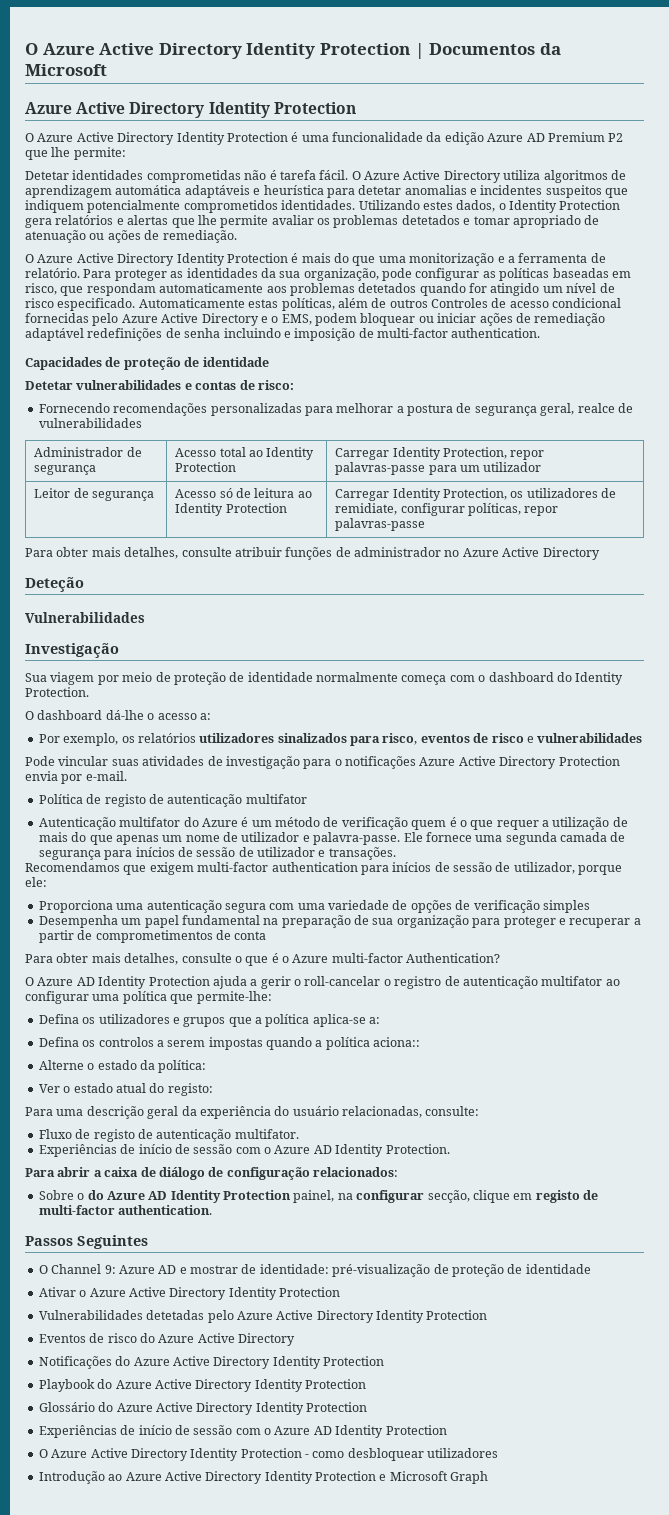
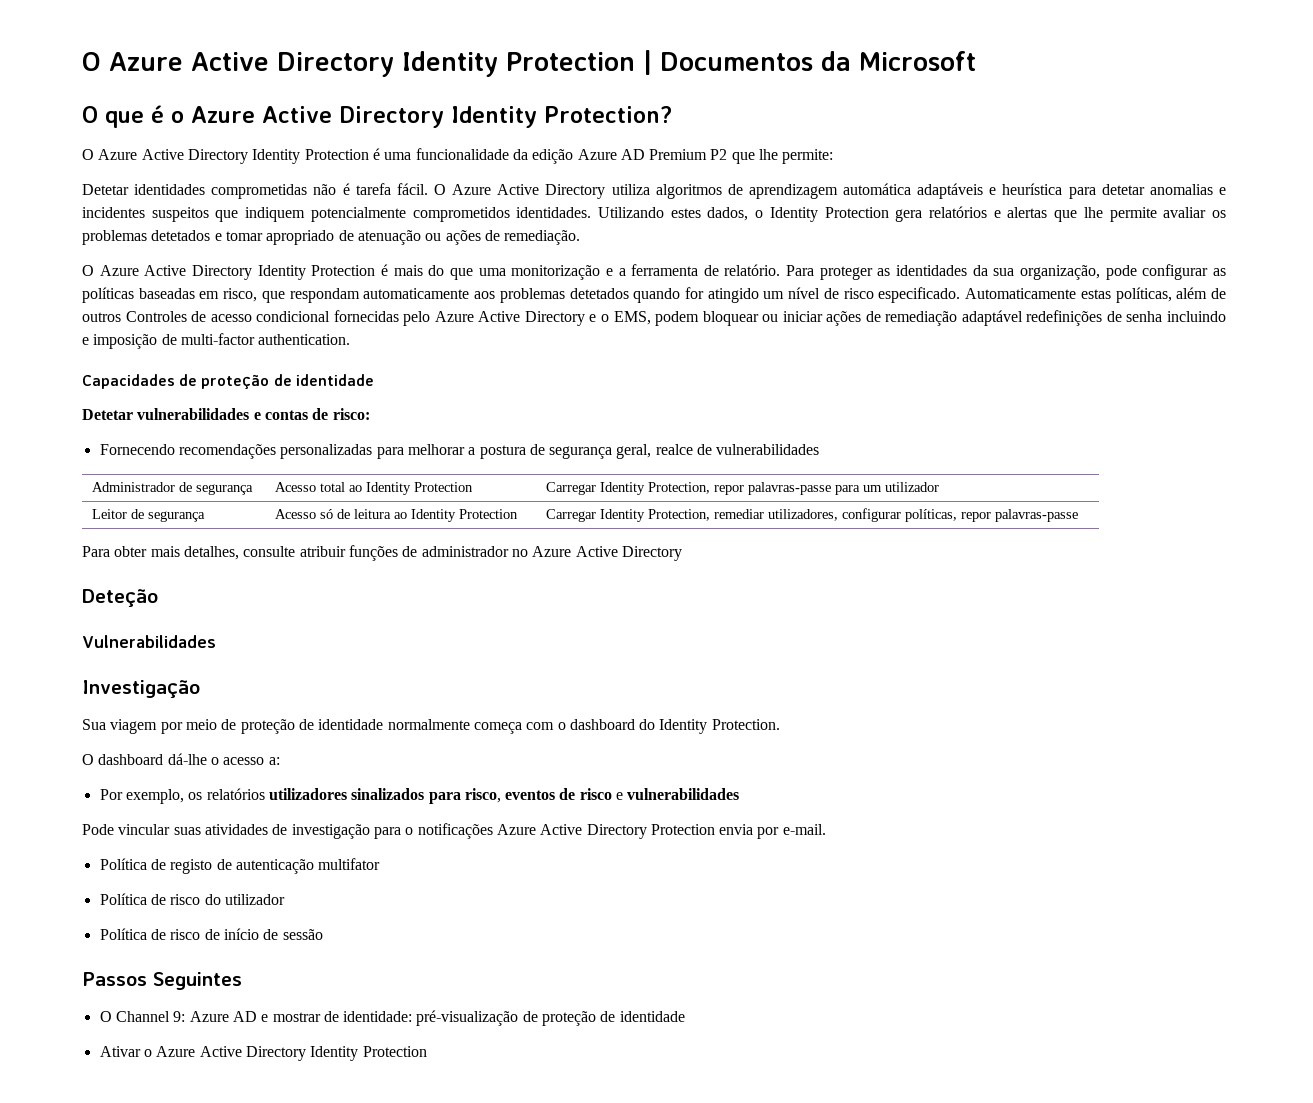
[25,102,356,118] Azure Active Directory Identity Protection -> [82,105,672,128] O que é o Azure Active Directory Identity Protection?
[510,488,617,498] [335,503,398,515] os utilizadores de remidiate, -> [714,509,839,521] remediar utilizadores,
[38,817,628,830] [38,832,626,845] [38,847,396,860] [25,862,623,875] [25,877,47,887] [38,900,590,913] [38,915,641,928] [38,930,267,943] [25,953,501,966] [25,976,620,989] [25,991,272,1004] [38,1014,381,1027] [38,1037,421,1050] [38,1060,207,1073] [38,1083,213,1096] [25,1106,480,1119] [38,1129,299,1142] [38,1144,450,1157] [25,1167,398,1180] [38,1190,598,1203] [38,1205,213,1215] Autenticação multifator do Azure é um método de verificação quem é o que requer a utilização de mais do que apenas um nome de utilizador e palavra-passe. Ele fornece uma segunda camada de segurança para inícios de sessão de utilizador e transações. // Recomendamos que exigem multi-factor authentication para inícios de sessão de utilizador, porque ele: // Proporciona uma autenticação segura com uma variedade de opções de verificação simples // Desempenha um papel fundamental na preparação de sua organização para proteger e recuperar a partir de comprometimentos de conta // Para obter mais detalhes, consulte o que é o Azure multi-factor Authentication? // O Azure AD Identity Protection ajuda a gerir o roll-cancelar o registro de autenticação multifator ao configurar uma política que permite-lhe: // Defina os utilizadores e grupos que a política aplica-se a: // Defina os controlos a serem impostas quando a política aciona:: // Alterne o estado da política: // Ver o estado atual do registo: // Para uma descrição geral da experiência do usuário relacionadas, consulte: // Fluxo de registo de autenticação multifator. // Experiências de início de sessão com o Azure AD Identity Protection. // Para abrir a caixa de diálogo de configuração relacionados: // Sobre o do Azure AD Identity Protection painel, na configurar secção, clique em registo de multi-factor authentication. -> [99,893,285,905] [99,928,323,940] Política de risco do utilizador // Política de risco de início de sessão
[38,1310,488,1323] [38,1333,295,1346] [38,1356,384,1369] [38,1379,366,1392] [38,1402,367,1415] [38,1425,447,1438] [38,1448,499,1461] [38,1471,489,1484] // Vulnerabilidades detetadas pelo Azure Active Directory Identity Protection // Eventos de risco do Azure Active Directory // Notificações do Azure Active Directory Identity Protection // Playbook do Azure Active Directory Identity Protection // Glossário do Azure Active Directory Identity Protection // Experiências de início de sessão com o Azure AD Identity Protection // O Azure Active Directory Identity Protection - como desbloquear utilizadores // Introdução ao Azure Active Directory Identity Protection e Microsoft Graph -> (427, 1051) none

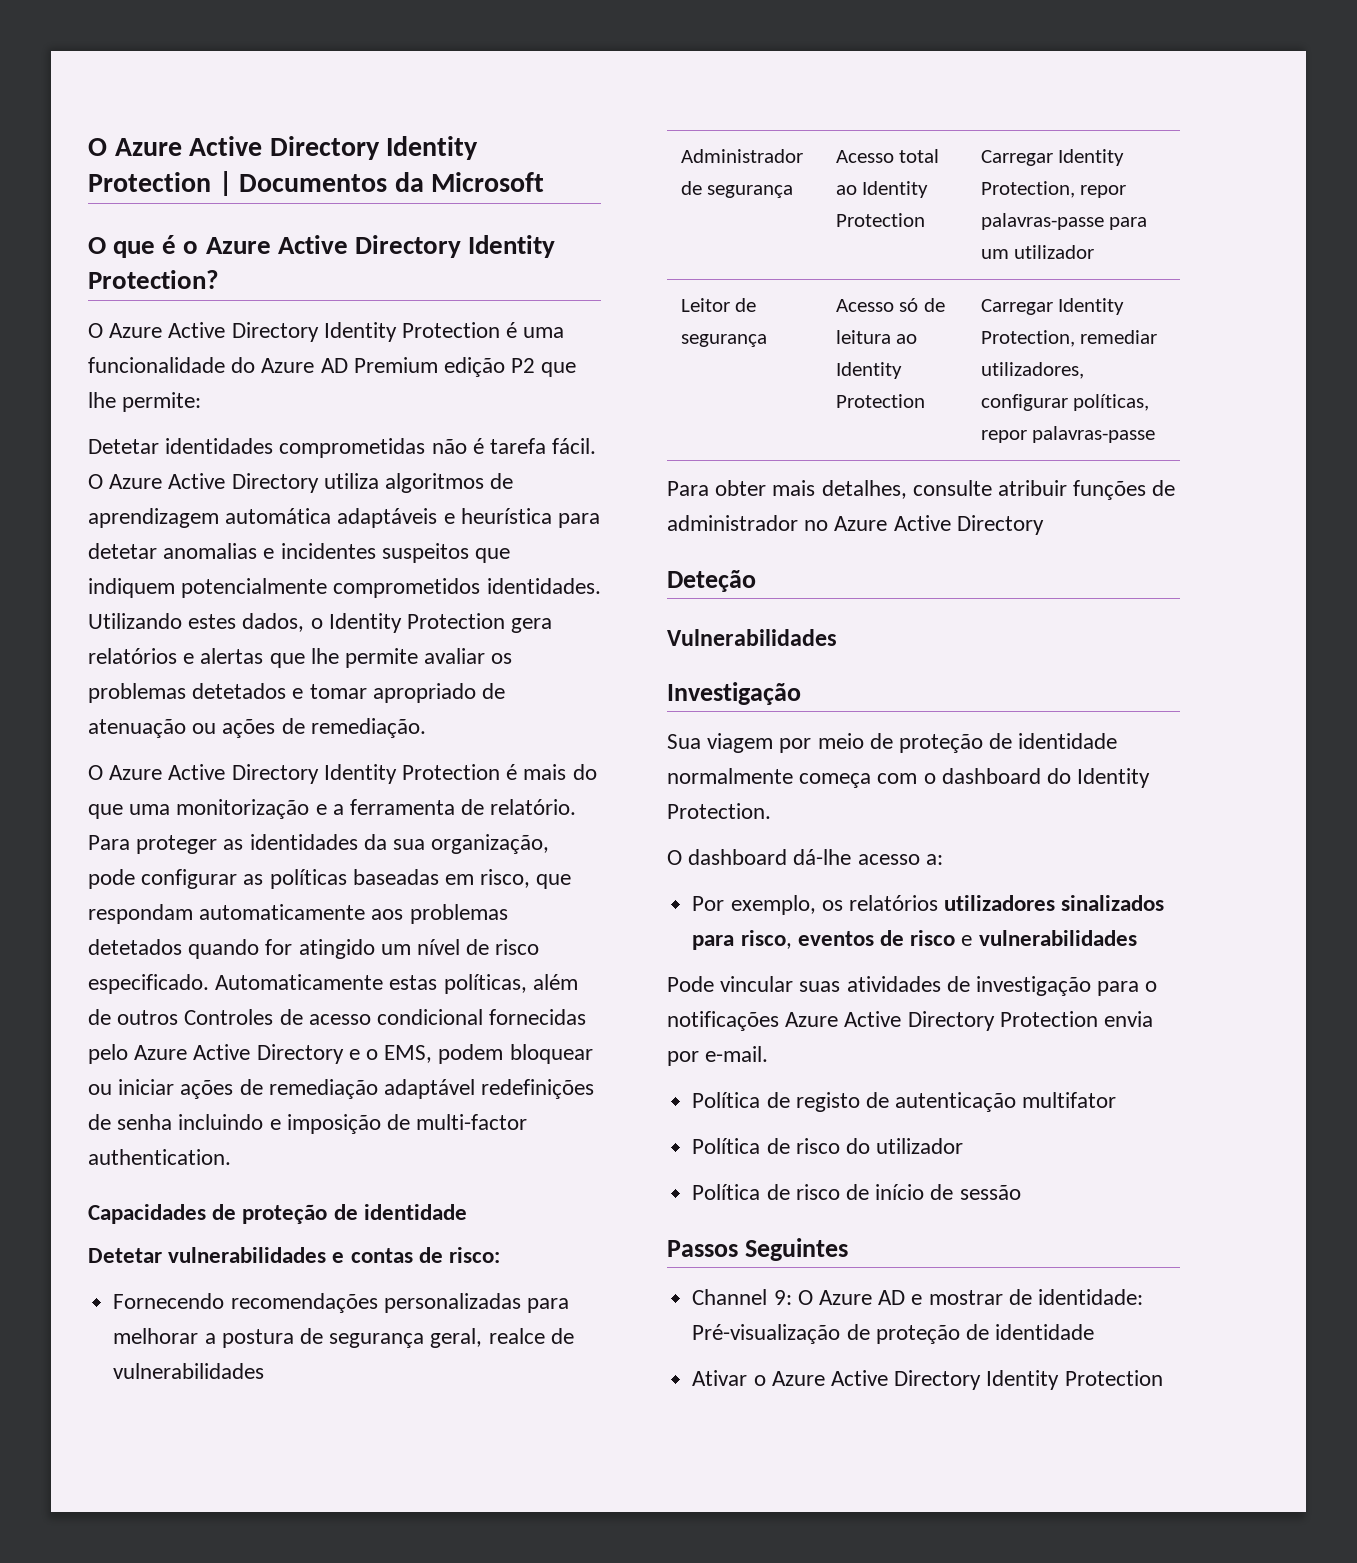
[512,149,574,164] da edição -> [231,357,256,373] do
(708, 154) none -> [444,357,506,377] edição
[210,757,219,765] o -> (852, 857) none
[99,1011,112,1022] O -> (848, 1249) none
(186, 1016) none -> [797,1290,813,1305] O
[416,1010,519,1026] pré-visualização -> [692,1324,841,1344] Pré-visualização

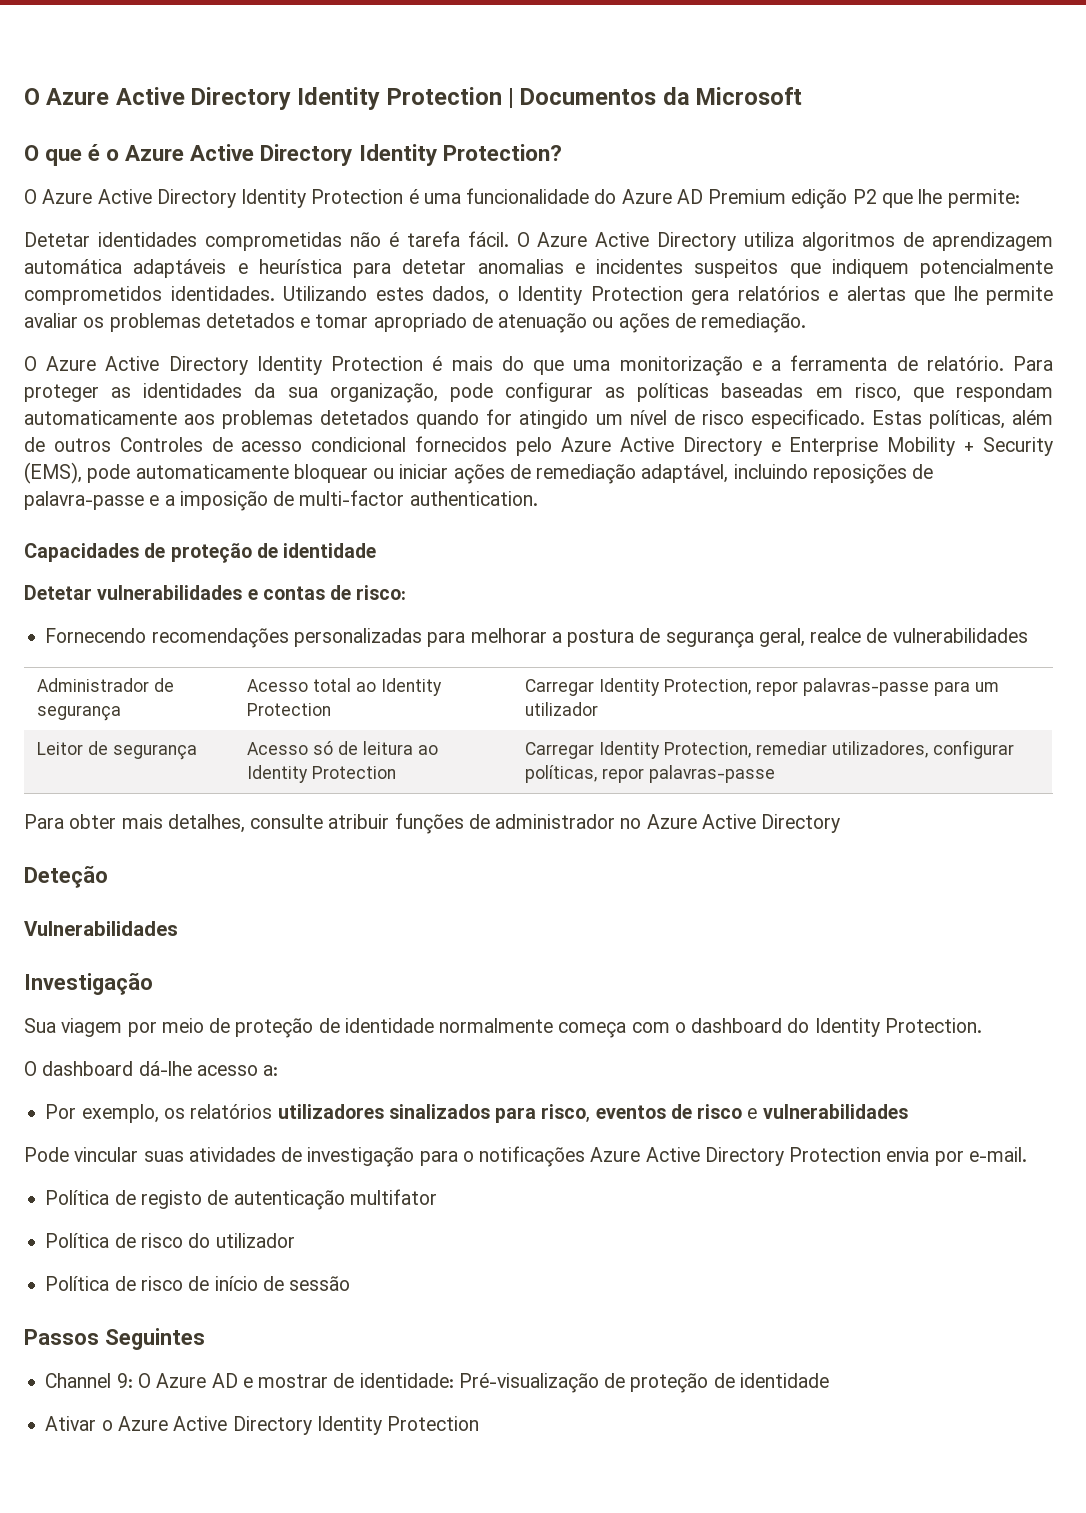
[215,974,438,990] Automaticamente estas -> [871,410,922,425] Estas
[489,1009,587,1025] fornecidas -> [415,436,508,452] fornecidos
[366,1044,504,1064] o EMS, podem -> [789,437,1053,456] [24,462,289,484] Enterprise Mobility + Security (EMS), pode automaticamente
[384,1079,595,1099] [88,1114,281,1130] adaptável redefinições de senha incluindo e -> [641,464,934,484] [24,491,175,510] adaptável, incluindo reposições de palavra-passe e a

